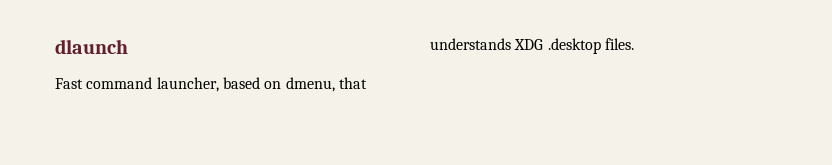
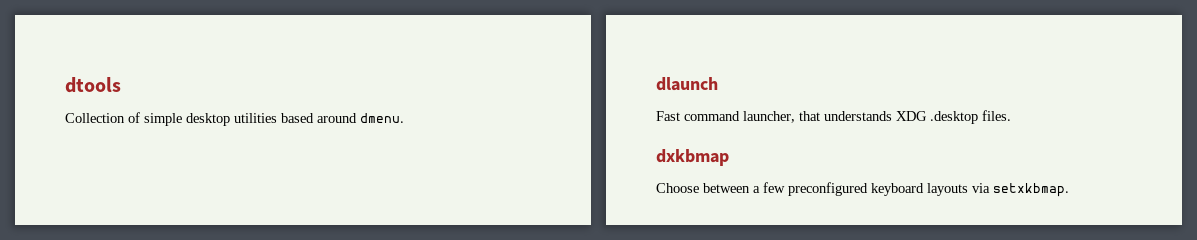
(55, 46) none -> [65,77,121,93] [65,112,404,126] dtools // Collection of simple desktop utilities based around dmenu. //
[222,77,335,92] based on dmenu, -> (795, 117) none
(634, 44) none -> [656,149,729,166] [656,182,1069,197] // dxkbmap // Choose between a few preconfigured keyboard layouts via setxkbmap.

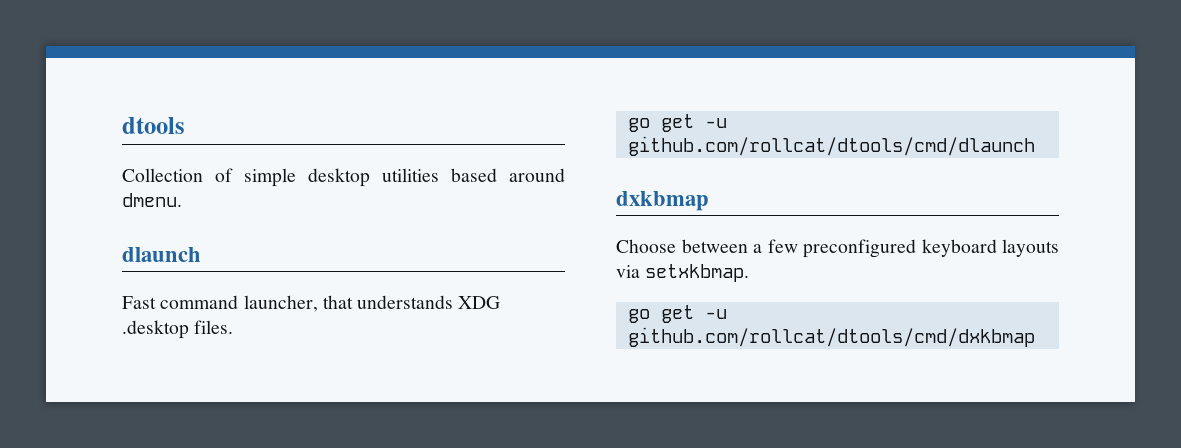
(1011, 115) none -> [627,114,727,132] [627,136,1035,156] // go get -u github.com/rollcat/dtools/cmd/dlaunch
(1069, 190) none -> [627,305,727,323] [627,327,1035,347] // go get -u github.com/rollcat/dtools/cmd/dxkbmap

